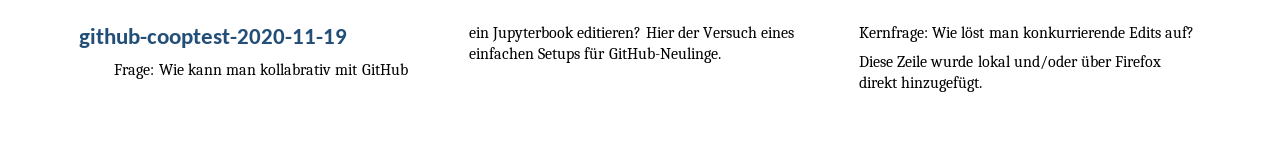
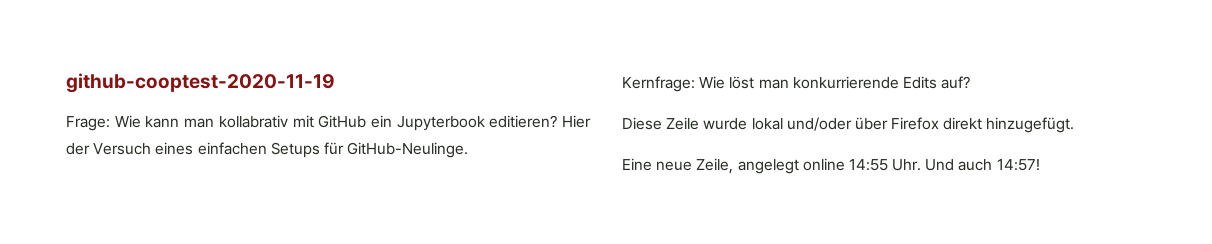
(983, 84) none -> [622,158,1040,174] // Eine neue Zeile, angelegt online 14:55 Uhr. Und auch 14:57!

